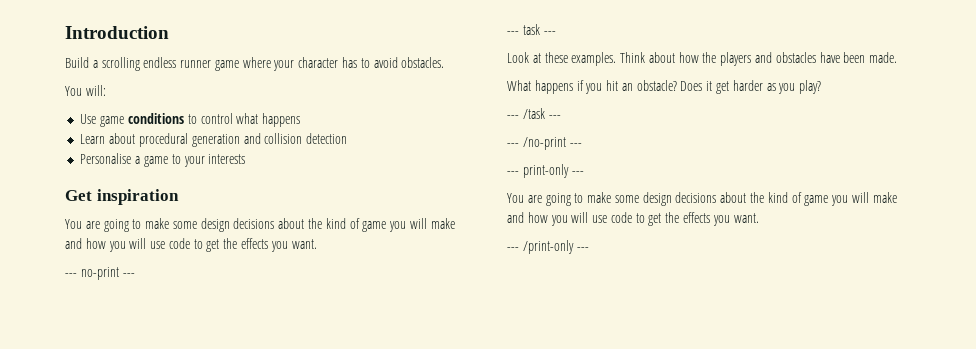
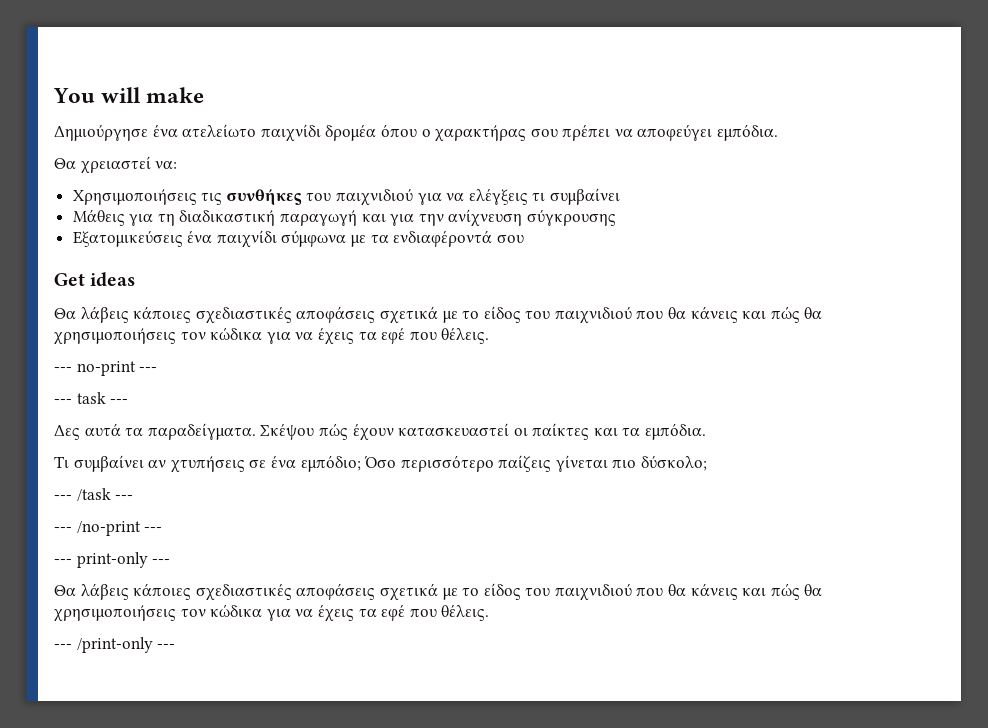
[65,26,169,39] [65,57,445,71] [65,85,106,96] [80,113,301,127] [80,133,348,147] [80,153,246,167] [65,189,179,205] [65,218,455,232] [65,238,317,252] Introduction // Build a scrolling endless runner game where your character has to avoid obstacles. // You will: // Use game conditions to control what happens // Learn about procedural generation and collision detection // Personalise a game to your interests // Get inspiration // You are going to make some design decisions about the kind of game you will make and how you will use code to get the effects you want. -> [53,87,205,103] [54,124,779,142] [54,156,178,174] [72,188,621,206] [72,209,617,227] [72,230,524,248] [54,272,136,287] [54,306,823,324] [54,327,490,345] You will make // Δημιούργησε ένα ατελείωτο παιχνίδι δρομέα όπου ο χαρακτήρας σου πρέπει να αποφεύγει εμπόδια. // Θα χρειαστεί να: // Χρησιμοποιήσεις τις συνθήκες του παιχνιδιού για να ελέγξεις τι συμβαίνει // Μάθεις για τη διαδικαστική παραγωγή και για την ανίχνευση σύγκρουσης // Εξατομικεύσεις ένα παιχνίδι σύμφωνα με τα ενδιαφέροντά σου // Get ideas // Θα λάβεις κάποιες σχεδιαστικές αποφάσεις σχετικά με το είδος του παιχνιδιού που θα κάνεις και πώς θα χρησιμοποιήσεις τον κώδικα για να έχεις τα εφέ που θέλεις.
[507,52,898,66] [507,80,822,94] Look at these examples. Think about how the players and obstacles have been made. // What happens if you hit an obstacle? Does it get harder as you play? -> [54,423,707,441] [54,455,708,473] Δες αυτά τα παραδείγματα. Σκέψου πώς έχουν κατασκευαστεί οι παίκτες και τα εμπόδια. // Τι συμβαίνει αν χτυπήσεις σε ένα εμπόδιο; Όσο περισσότερο παίζεις γίνεται πιο δύσκολο;
[507,192,897,206] [507,212,759,226] You are going to make some design decisions about the kind of game you will make and how you will use code to get the effects you want. -> [54,583,823,601] [54,604,490,622] Θα λάβεις κάποιες σχεδιαστικές αποφάσεις σχετικά με το είδος του παιχνιδιού που θα κάνεις και πώς θα χρησιμοποιήσεις τον κώδικα για να έχεις τα εφέ που θέλεις.

